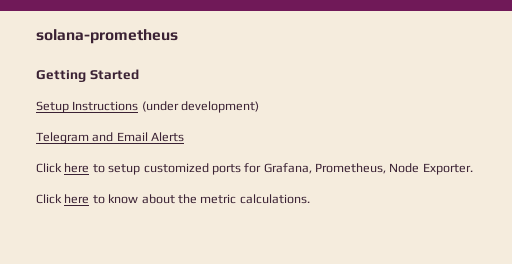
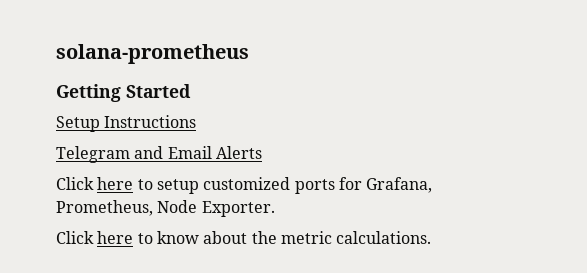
[141,101,260,113] (under development) -> (197, 121) none

